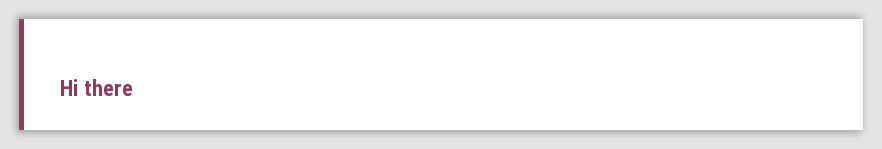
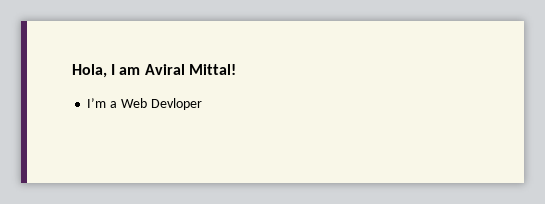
[60,79,133,96] Hi there -> [72,64,236,78] [87,98,202,110] Hola, I am Aviral Mittal! // I’m a Web Devloper

